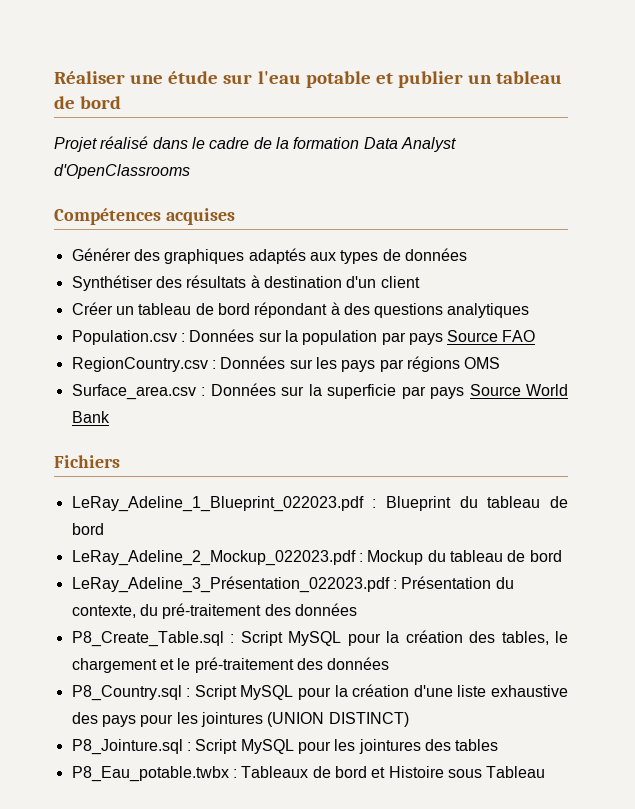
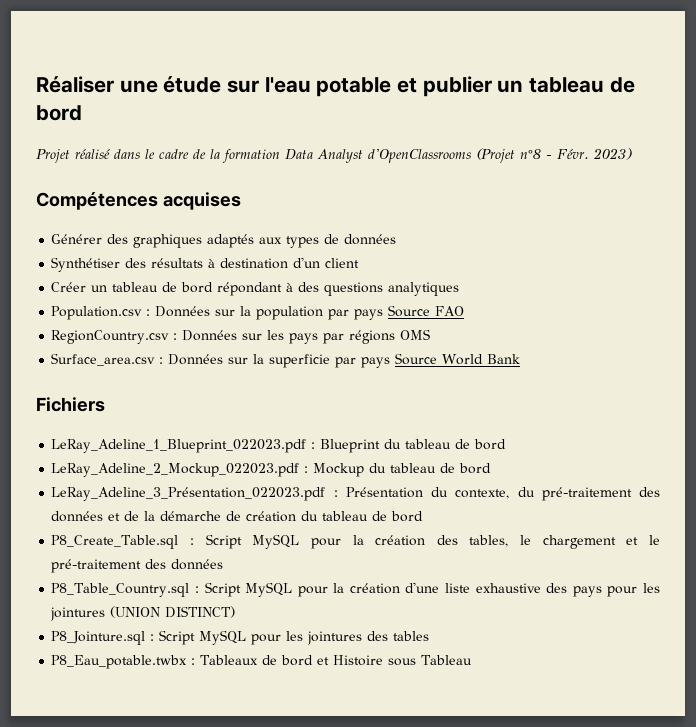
(190, 171) none -> [476,148,632,163] (Projet n°8 - Févr. 2023)
(357, 609) none -> [108,511,424,522] et de la démarche de création du tableau de bord
[71,685,182,701] P8_Country.sql -> [51,583,190,597] P8_Table_Country.sql

